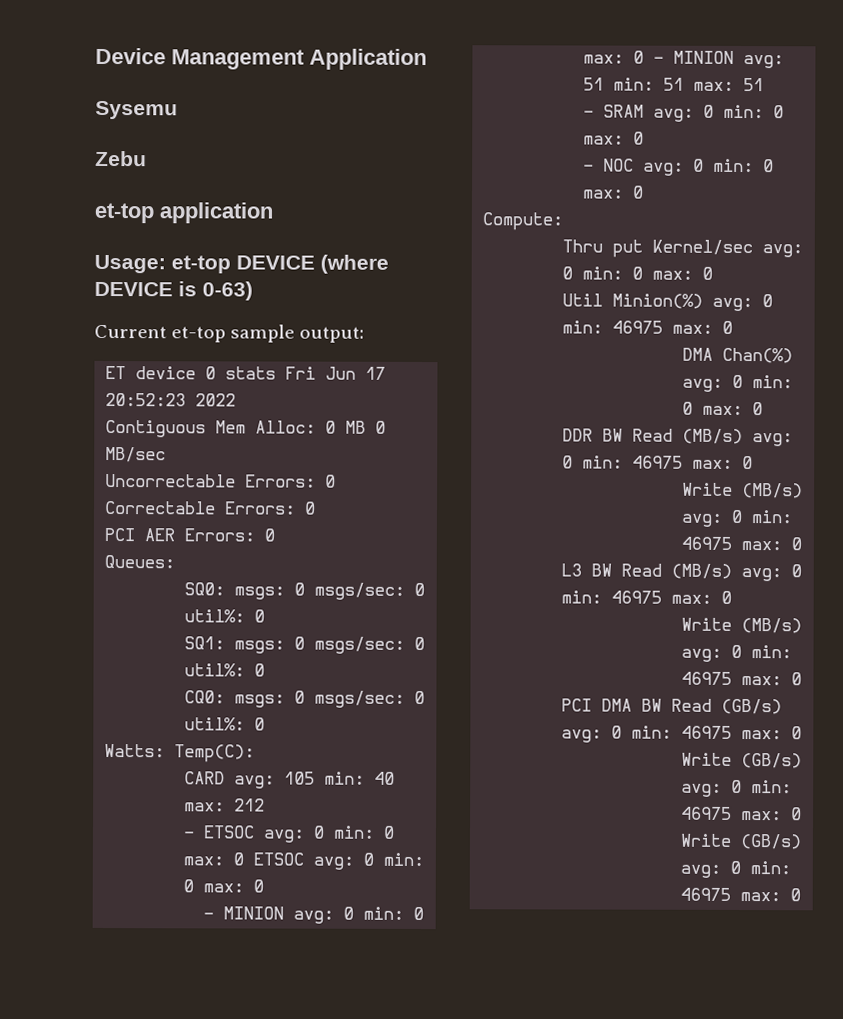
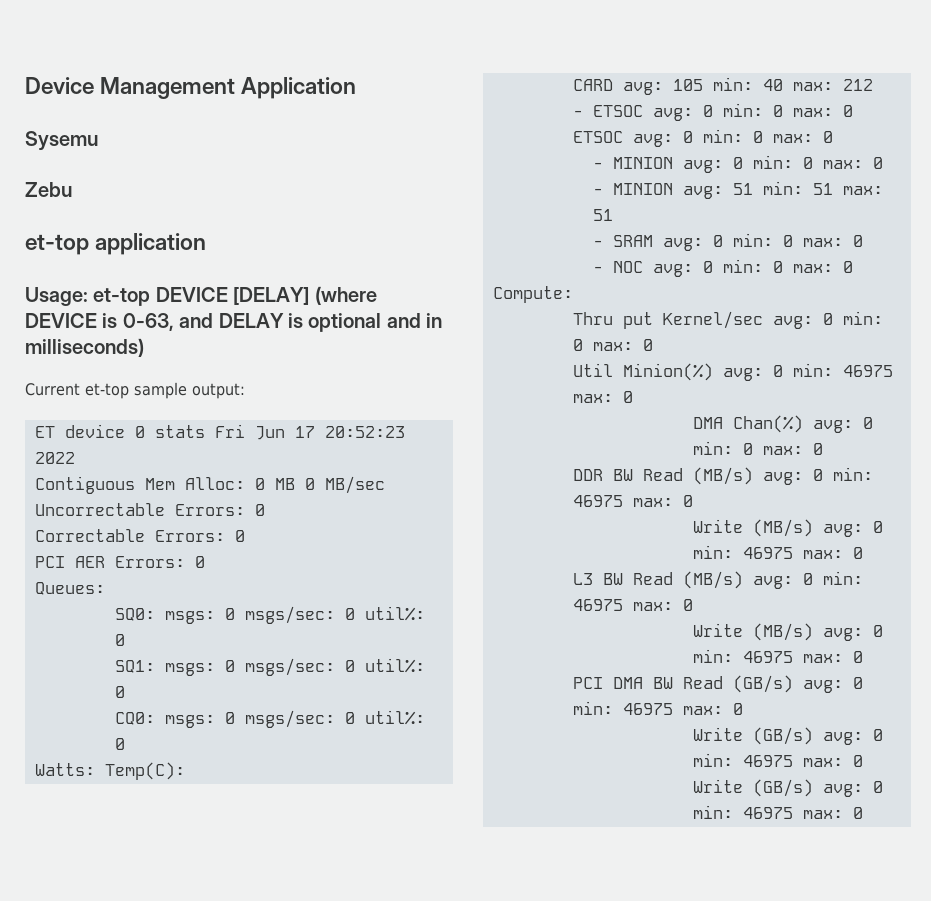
(315, 262) none -> [233,287,310,305] [DELAY]
[202,281,253,301] 0-63) -> [122,313,443,332] [25,338,144,357] 0-63, and DELAY is optional and in milliseconds)

